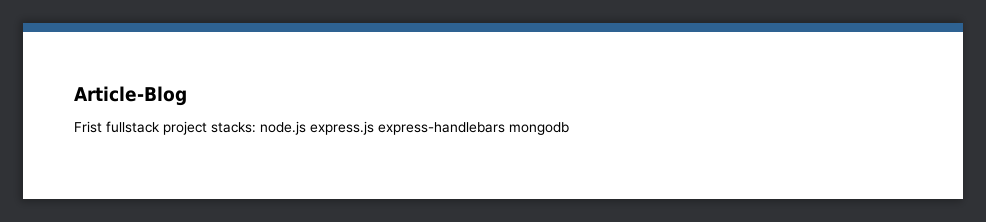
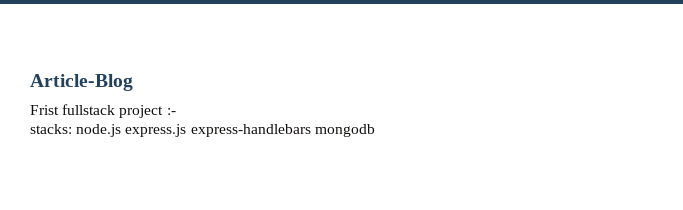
(207, 128) none -> [166,108,176,115] :- //

